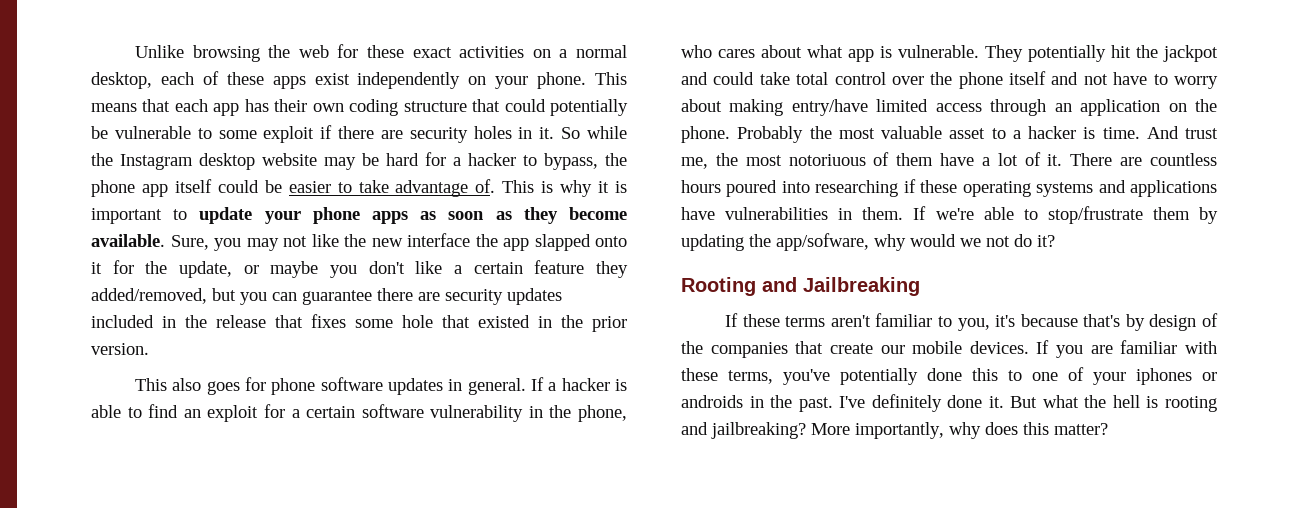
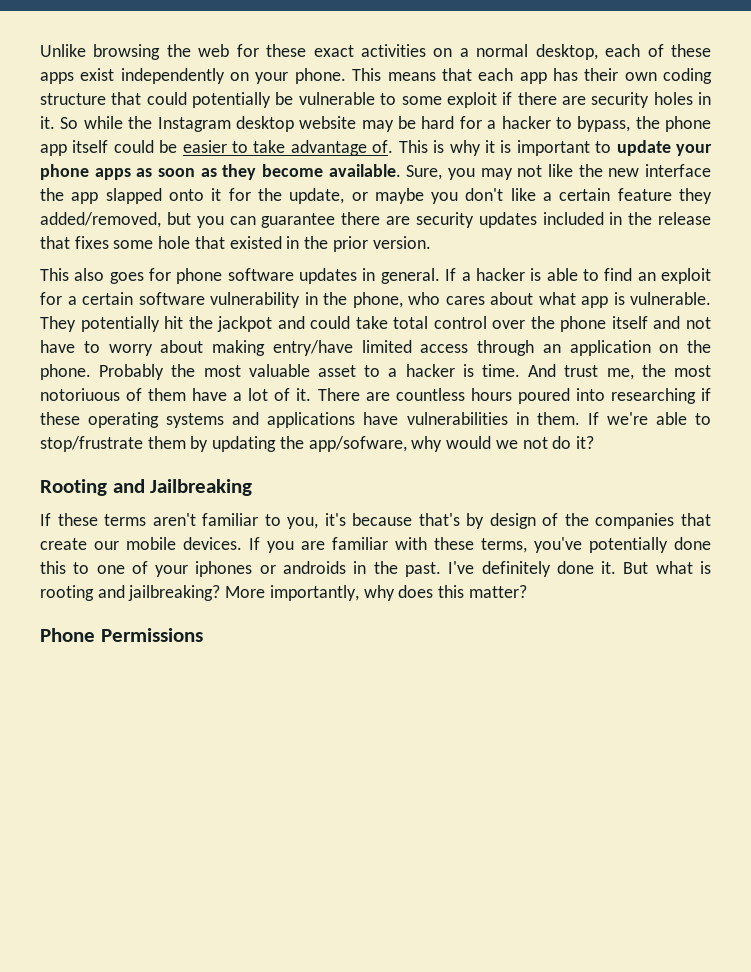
[1084,395,1140,408] the hell -> (693, 567) none
(1108, 429) none -> [40,628,203,642] // Phone Permissions

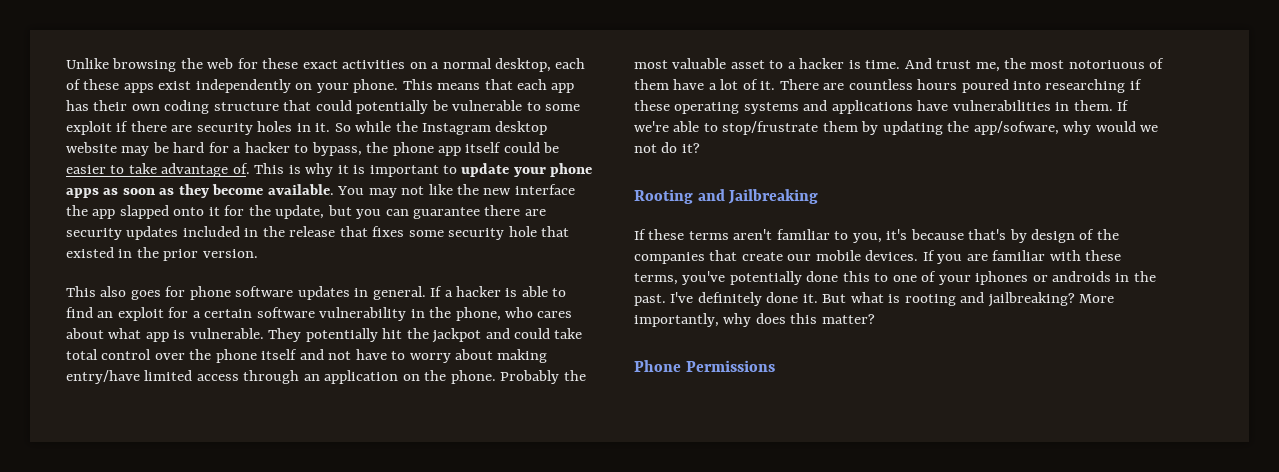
[406,165,476,180] Sure, you -> [337,186,365,195] You
[351,188,712,204] [40,212,161,228] or maybe you don't like a certain feature they added/removed, -> (325, 212) none
(154, 244) none -> [448,228,505,240] security

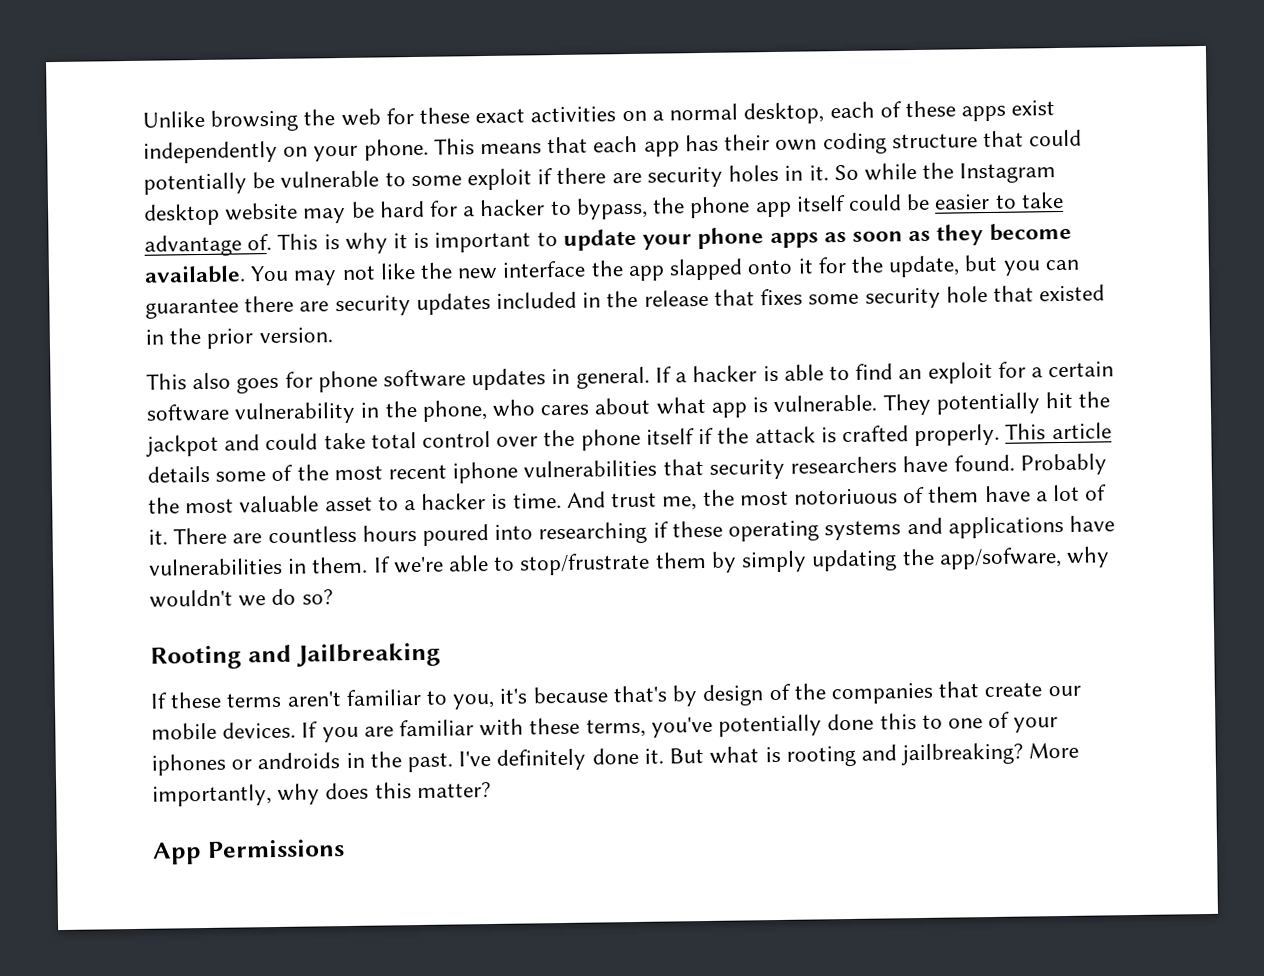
[299,349,548,363] [66,370,496,384] and not have to worry about making entry/have limited access through an application on the phone. -> [698,422,1112,447] [147,454,1015,484] if the attack is crafted properly. This article details some of the most recent iphone vulnerabilities that security researchers have found.
(879, 128) none -> [741,550,808,573] simply
[1095,121,1159,132] [634,142,700,153] would we not do it? -> [149,588,333,608] wouldn't we do so?
[634,360,681,372] Phone -> [152,842,202,865] App

